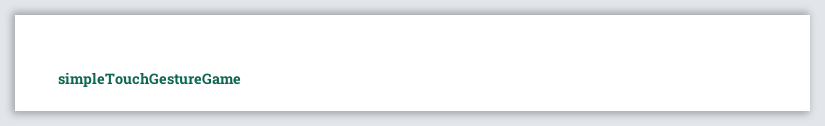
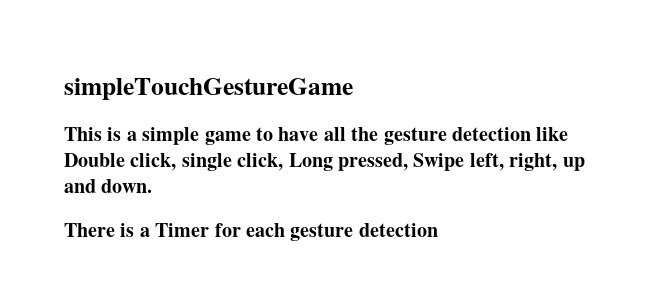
(241, 79) none -> [64,127,569,145] [64,153,585,171] [64,179,153,193] [64,223,438,241] // This is a simple game to have all the gesture detection like Double click, single click, Long pressed, Swipe left, right, up and down. // There is a Timer for each gesture detection

